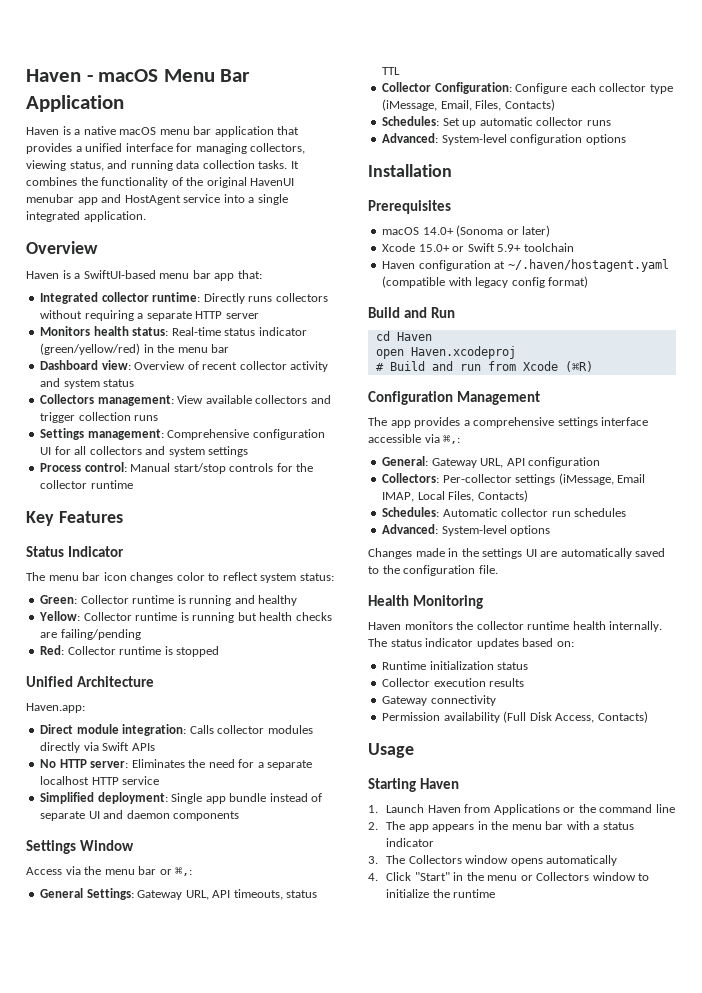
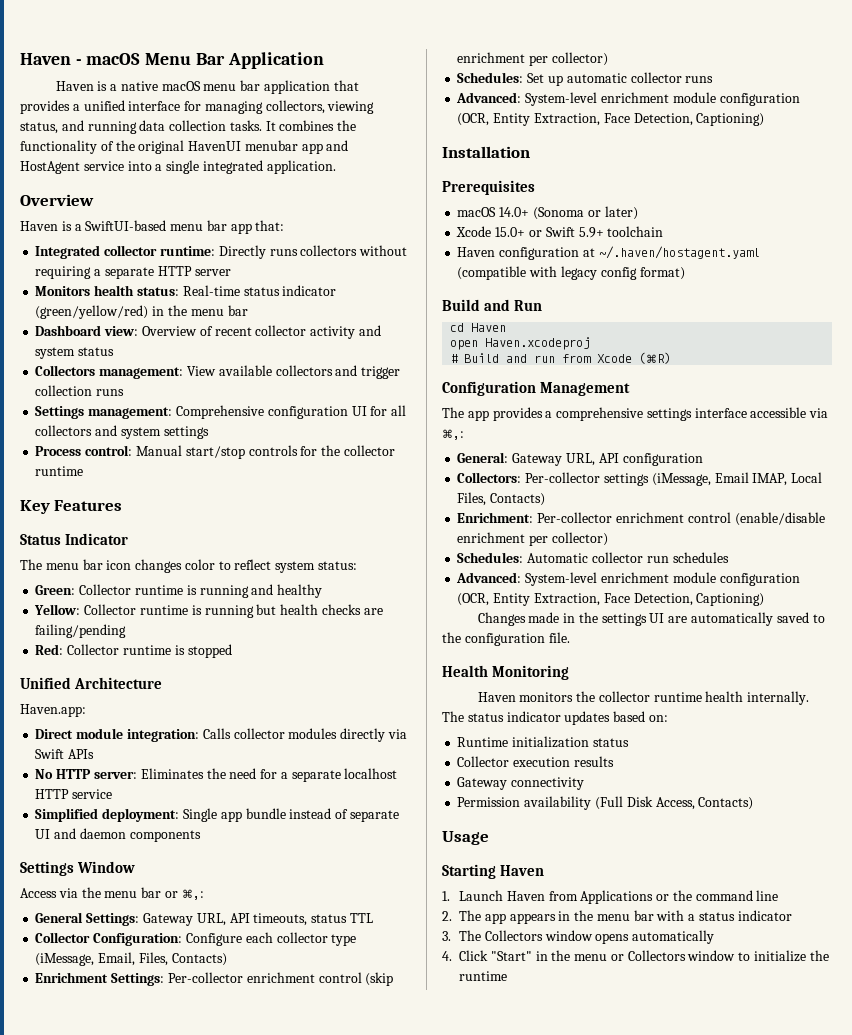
(555, 105) none -> [35,972,394,986] [457,52,608,66] // Enrichment Settings: Per-collector enrichment control (skip enrichment per collector)
[510,134,626,145] configuration options -> [600,92,800,106] [457,113,765,126] enrichment module configuration (OCR, Entity Extraction, Face Detection, Captioning)
(528, 496) none -> [457,512,825,526] [457,532,608,546] // Enrichment: Per-collector enrichment control (enable/disable enrichment per collector)
[510,525,551,536] options -> [600,572,800,586] [457,593,765,606] enrichment module configuration (OCR, Entity Extraction, Face Detection, Captioning)

